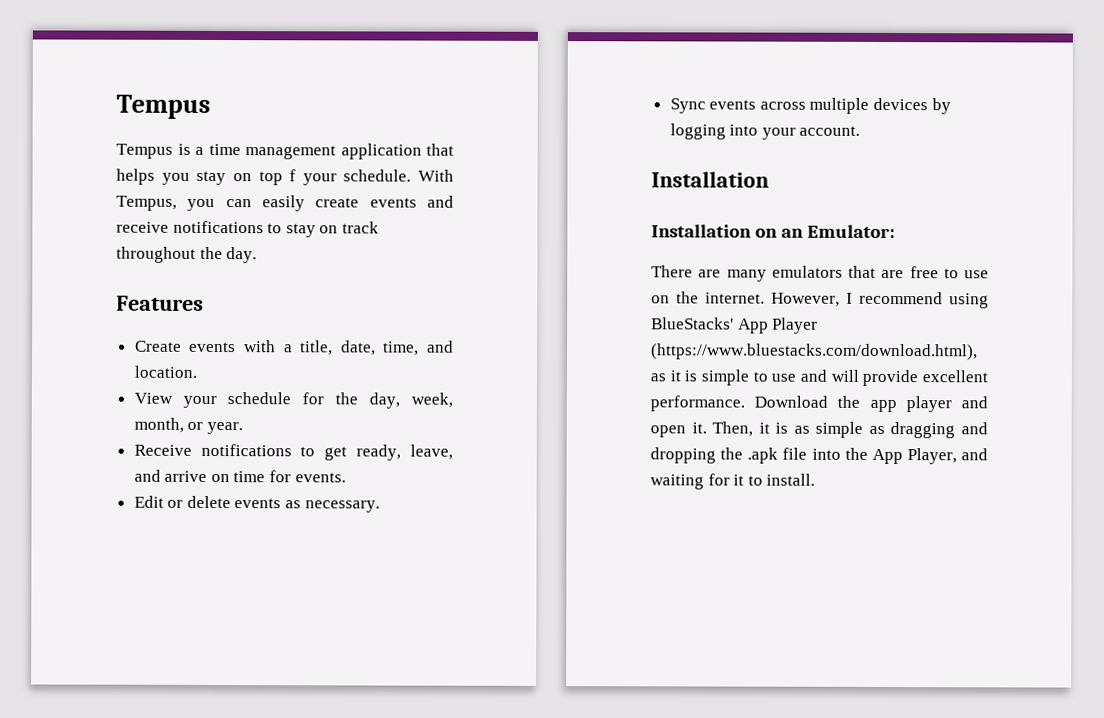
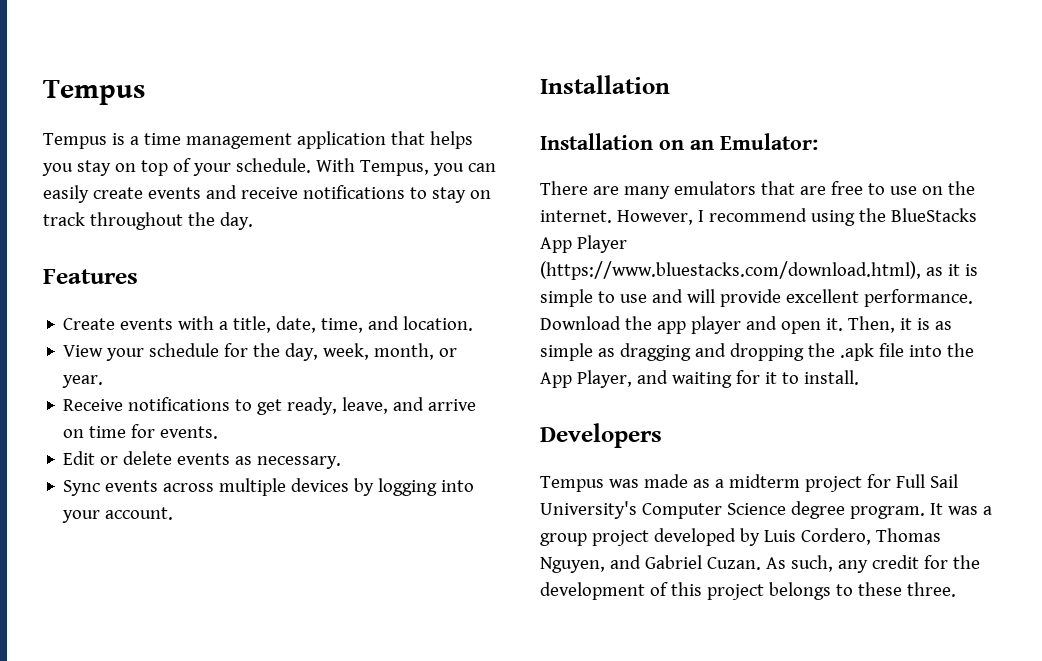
[289,169,297,182] f -> [172,158,191,172] of
[651,317,734,330] BlueStacks' -> [858,208,977,222] the BlueStacks
(816, 479) none -> [540,423,662,448] [540,474,958,492] [540,501,992,519] [540,528,941,546] [540,555,980,573] [540,582,956,600] // Developers // Tempus was made as a midterm project for Full Sail University's Computer Science degree program. It was a group project developed by Luis Cordero, Thomas Nguyen, and Gabriel Cuzan. As such, any credit for the development of this project belongs to these three.

